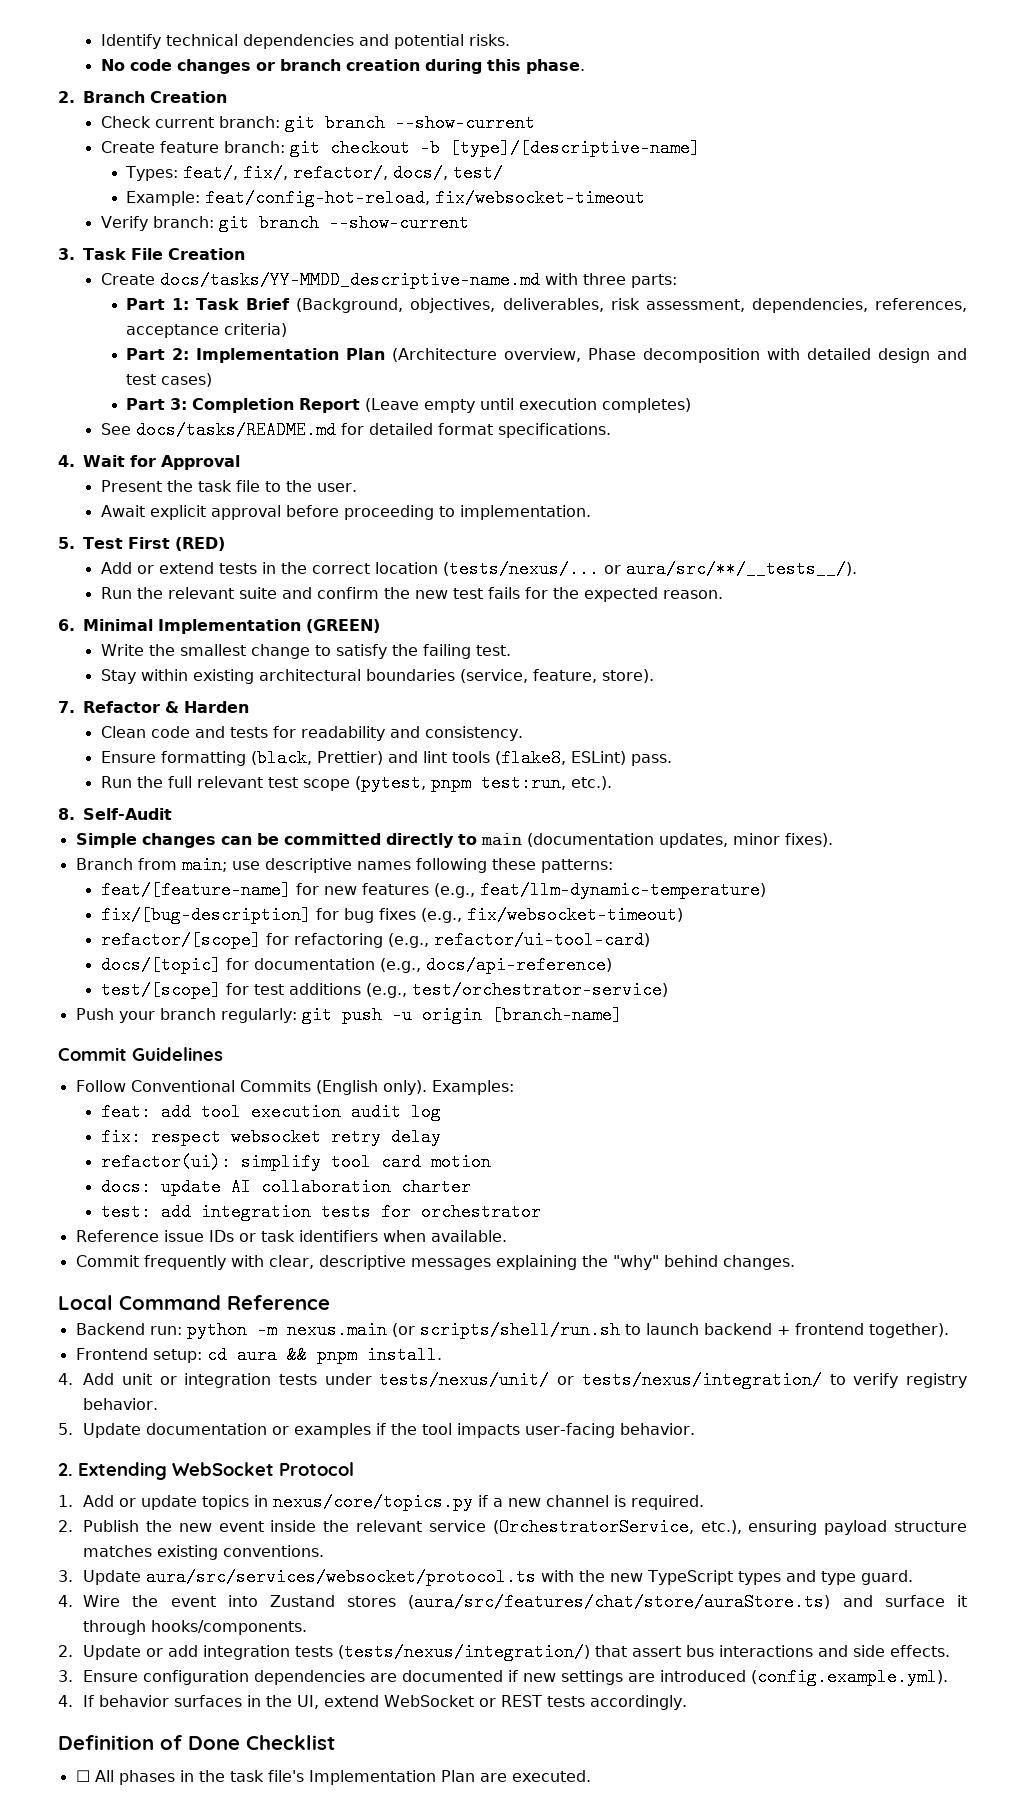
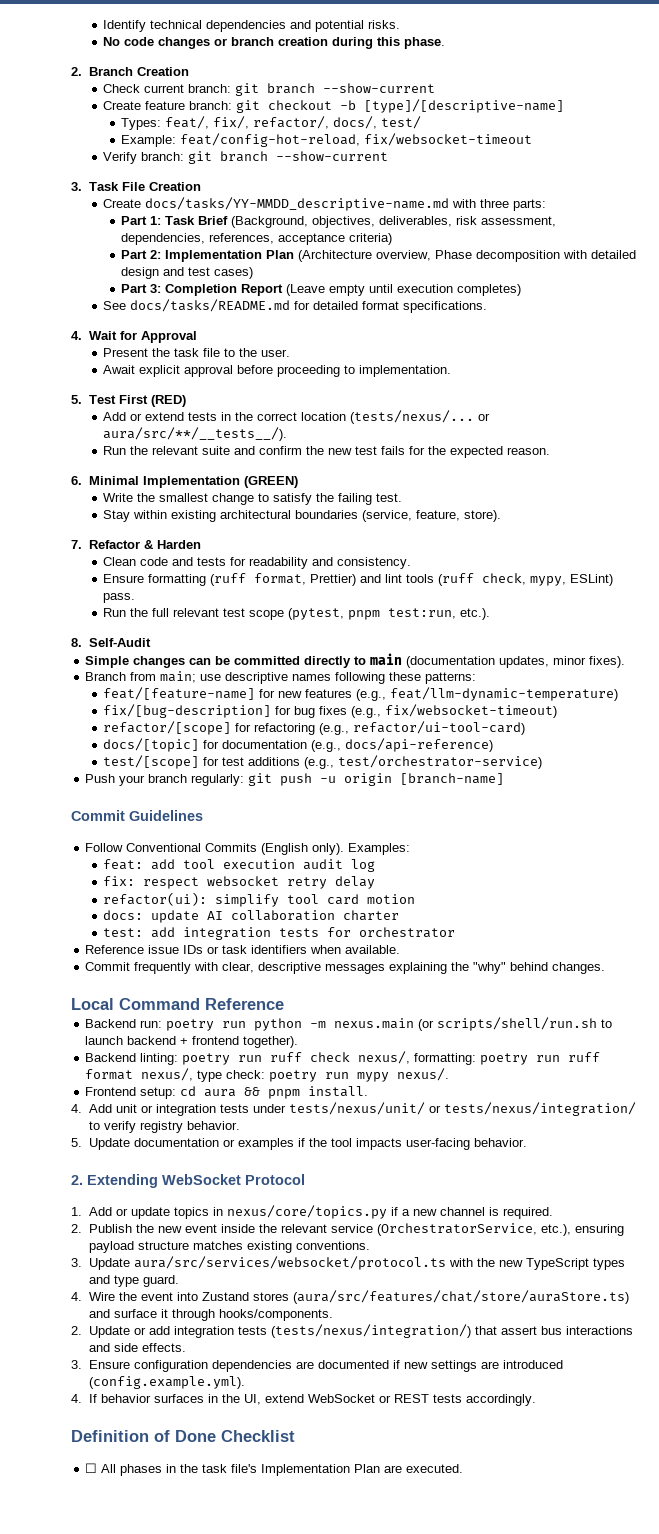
[250,749,312,767] (black, -> [210,573,307,586] (ruff format,
[494,749,566,767] (flake8, -> [438,573,567,586] (ruff check, mypy,
(182, 1330) none -> [166,1019,247,1031] poetry run
(949, 1330) none -> [85,1051,601,1065] [85,1068,450,1082] // Backend linting: poetry run ruff check nexus/, formatting: poetry run ruff format nexus/, type check: poetry run mypy nexus/.

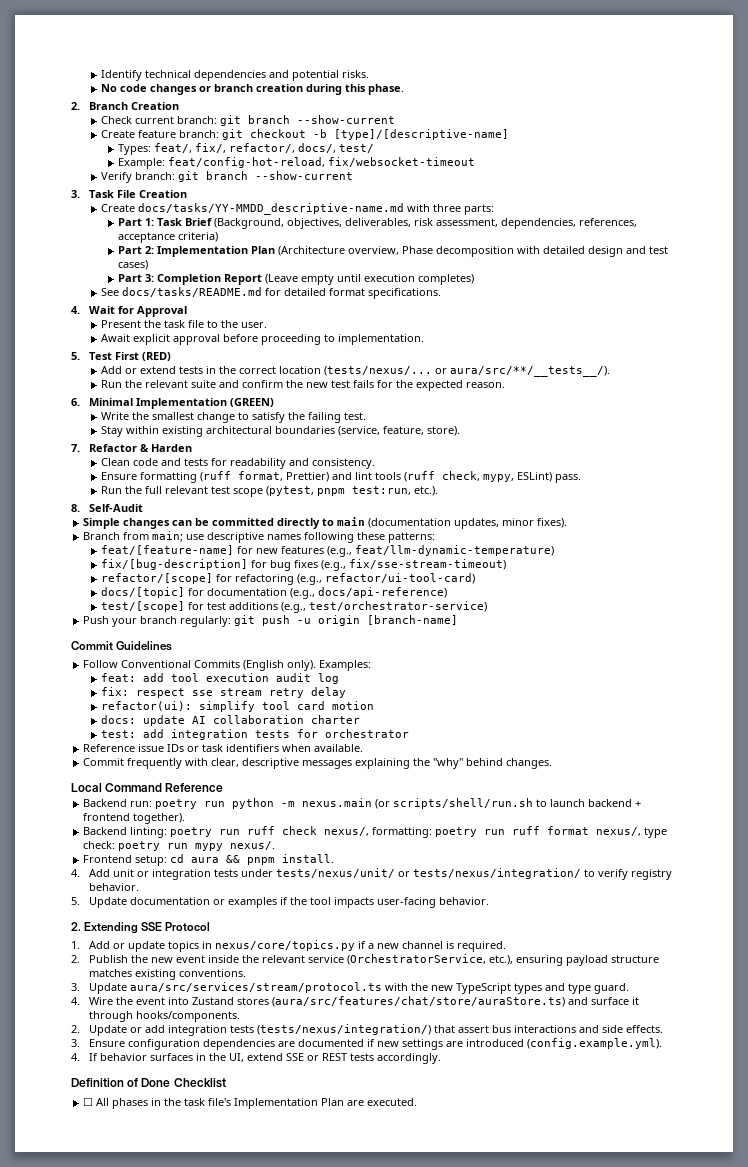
[385,704,558,718] fix/websocket-timeout) -> [348,559,506,570] fix/sse-stream-timeout)
[207,876,280,886] websocket -> [191,688,262,696] sse stream
[162,1174,241,1185] WebSocket -> [141,922,163,931] SSE
[133,1256,446,1270] aura/src/services/websocket/protocol.ts -> [129,982,382,993] aura/src/services/stream/protocol.ts
[307,1394,375,1403] WebSocket -> [285,1053,304,1061] SSE

